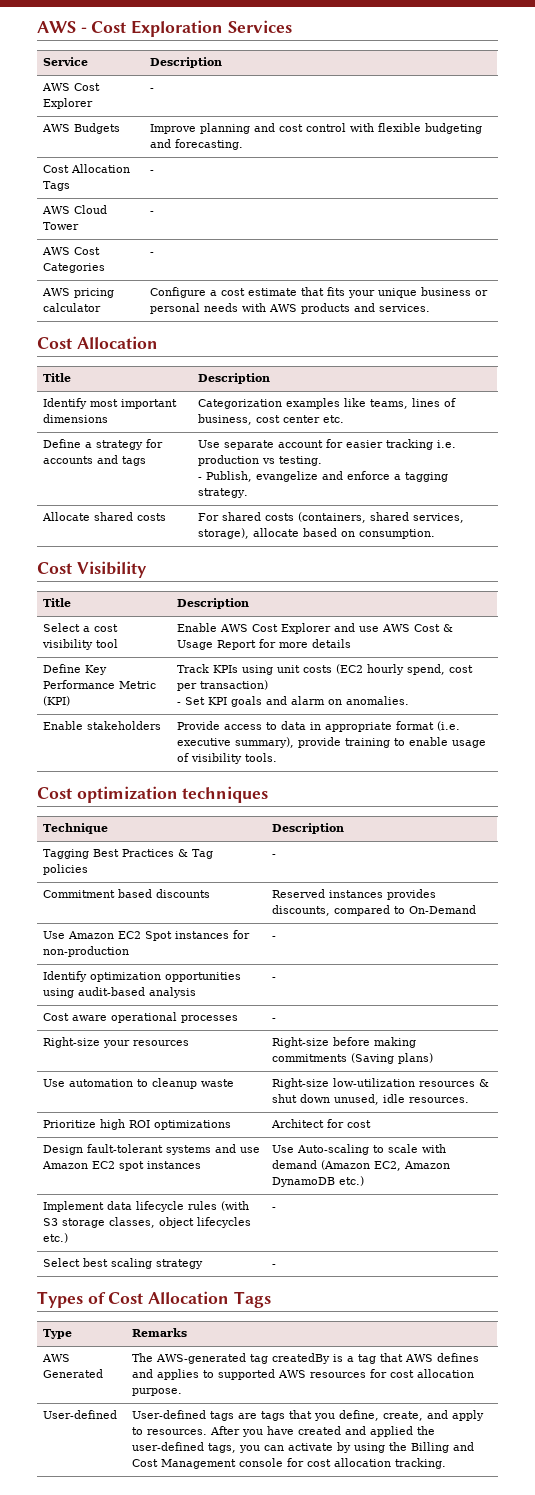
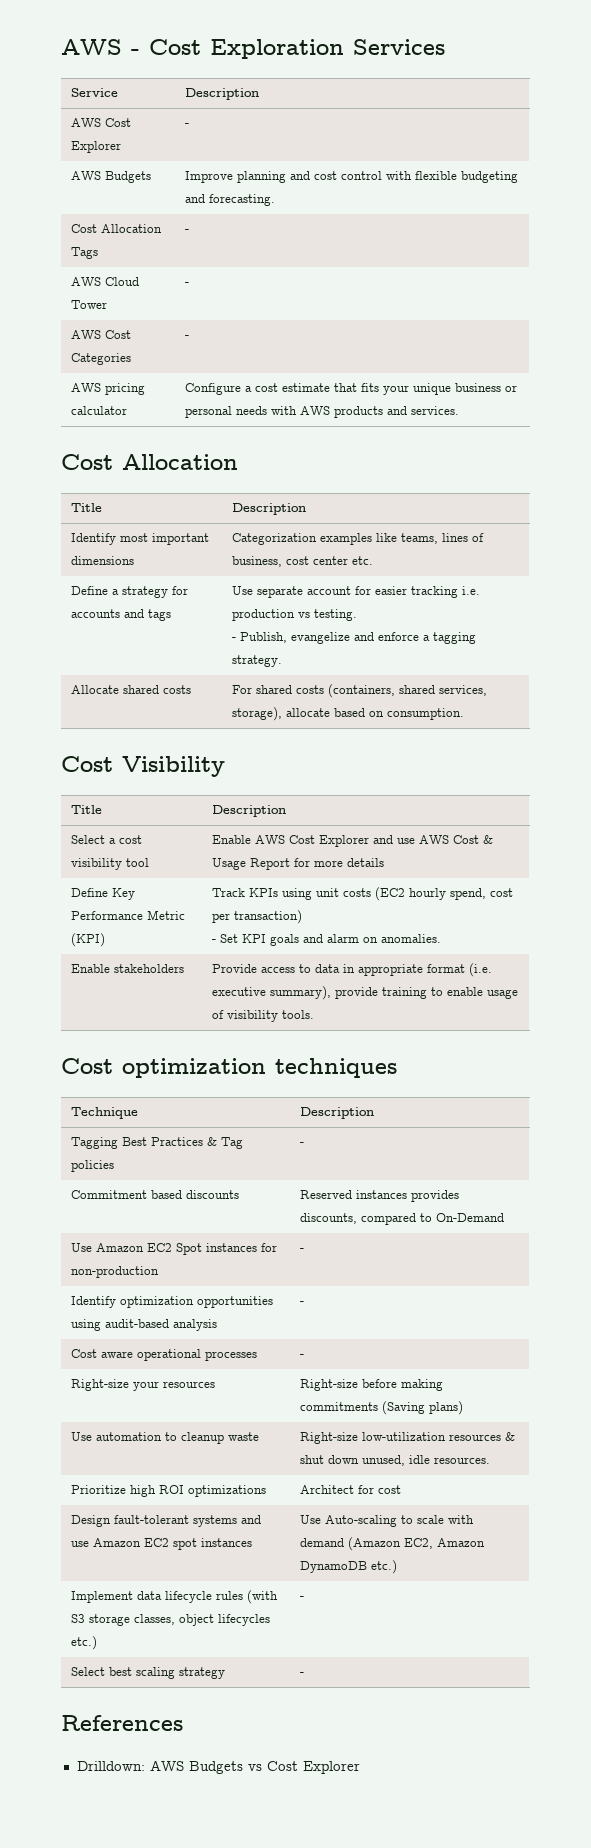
[37,1291,271,1308] [42,1329,72,1339] [131,1328,187,1337] [41,1354,70,1362] [42,1369,103,1378] [131,1353,479,1364] [131,1369,474,1380] [131,1388,182,1396] [42,1410,117,1419] [131,1410,484,1421] [131,1426,435,1437] [131,1442,474,1453] [131,1458,446,1469] Types of Cost Allocation Tags // Type | Remarks // AWS Generated | The AWS-generated tag createdBy is a tag that AWS defines and applies to supported AWS resources for cost allocation purpose. // User-defined | User-defined tags are tags that you define, create, and apply to resources. After you have created and applied the user-defined tags, you can activate by using the Billing and Cost Management console for cost allocation tracking. -> [61,1715,183,1731] [76,1760,360,1774] References // Drilldown: AWS Budgets vs Cost Explorer

